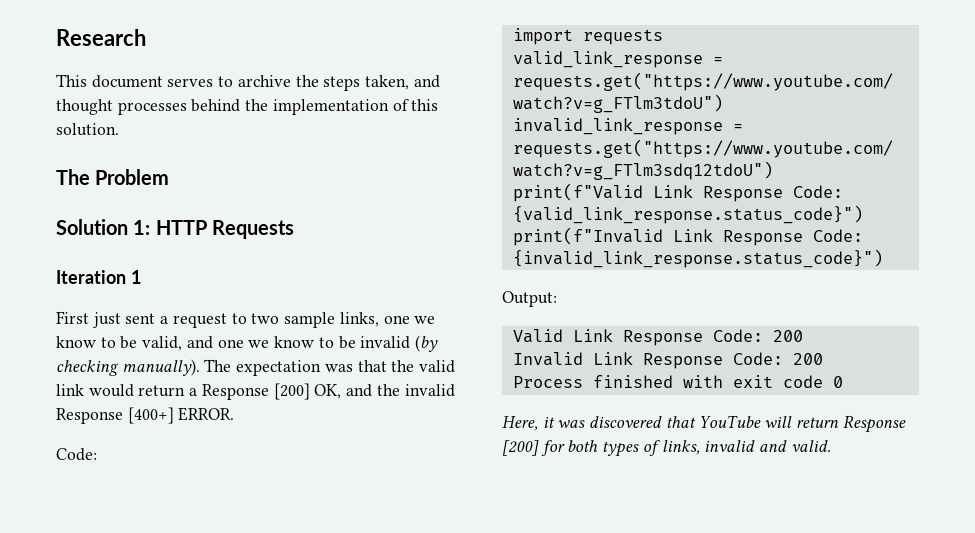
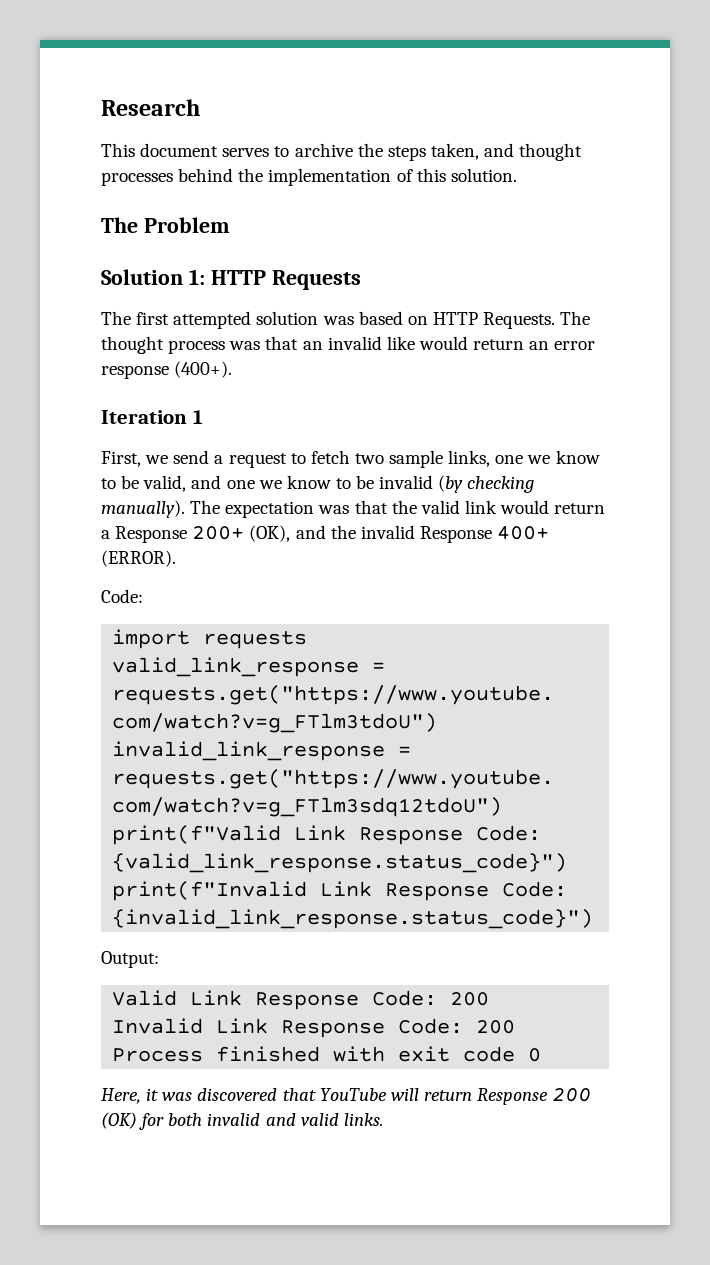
(295, 229) none -> [101,311,591,329] [101,336,596,354] [101,361,233,379] // The first attempted solution was based on HTTP Requests. The thought process was that an invalid like would return an error response (400+).
[56,311,156,328] First just sent -> [101,450,210,467] First, we send
(247, 318) none -> [310,450,350,464] fetch
[273,383,342,400] [200] OK, -> [192,525,291,542] 200+ (OK),
[127,407,235,424] [400+] ERROR. -> [497,526,550,540] [101,550,176,567] 400+ (ERROR).
[502,440,831,457] [200] for both types of links, invalid and valid. -> [552,1088,592,1102] [101,1112,383,1130] 200 (OK) for both invalid and valid links.

